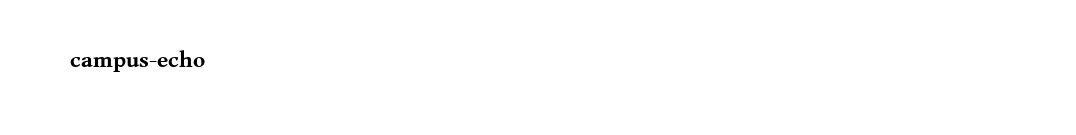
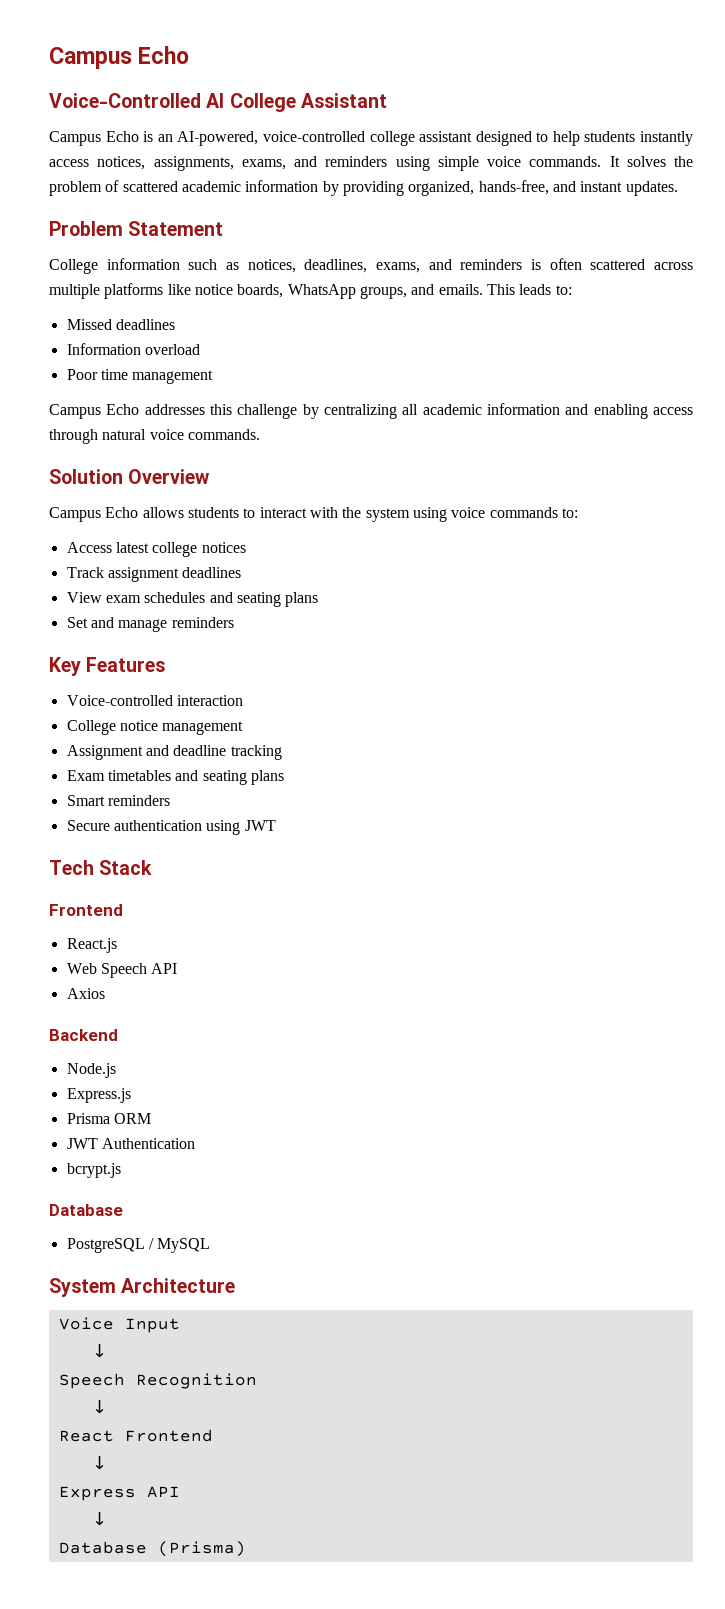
[70,50,205,72] campus-echo -> [49,46,190,69] [49,93,387,112] [49,131,693,146] [49,156,693,171] [49,180,678,196] [49,221,224,236] [49,258,693,274] [49,283,572,299] [66,319,175,330] [66,343,200,355] [66,369,214,384] [49,403,694,419] [49,429,260,444] [49,469,210,484] [49,507,578,522] [66,542,246,557] [66,567,242,582] [66,592,319,607] [66,617,234,632] [49,657,166,676] [66,695,243,706] [66,720,244,735] [66,745,282,760] [66,770,284,785] [66,795,170,806] [66,820,276,835] [49,860,153,875] [49,904,123,916] [66,938,117,953] [66,963,178,978] [66,988,105,999] [49,1029,118,1041] [66,1063,116,1078] [66,1088,131,1103] [66,1113,151,1124] [66,1138,195,1149] [66,1163,121,1178] [49,1204,123,1216] [66,1238,211,1253] [49,1278,236,1297] [58,1317,180,1333] [91,1344,107,1357] [58,1373,257,1389] [91,1400,107,1413] [58,1429,213,1442] [91,1456,107,1469] [58,1486,180,1501] [91,1512,107,1525] [58,1541,246,1557] Campus Echo // Voice-Controlled AI College Assistant // Campus Echo is an AI-powered, voice-controlled college assistant designed to help students instantly access notices, assignments, exams, and reminders using simple voice commands. It solves the problem of scattered academic information by providing organized, hands-free, and instant updates. // Problem Statement // College information such as notices, deadlines, exams, and reminders is often scattered across multiple platforms like notice boards, WhatsApp groups, and emails. This leads to: // Missed deadlines // Information overload // Poor time management // Campus Echo addresses this challenge by centralizing all academic information and enabling access through natural voice commands. // Solution Overview // Campus Echo allows students to interact with the system using voice commands to: // Access latest college notices // Track assignment deadlines // View exam schedules and seating plans // Set and manage reminders // Key Features // Voice-controlled interaction // College notice management // Assignment and deadline tracking // Exam timetables and seating plans // Smart reminders // Secure authentication using JWT // Tech Stack // Frontend // React.js // Web Speech API // Axios // Backend // Node.js // Express.js // Prisma ORM // JWT Authentication // bcrypt.js // Database // PostgreSQL / MySQL // System Architecture // Voice Input // ↓ // Speech Recognition // ↓ // React Frontend // ↓ // Express API // ↓ // Database (Prisma)

